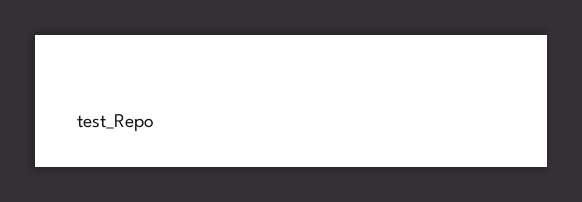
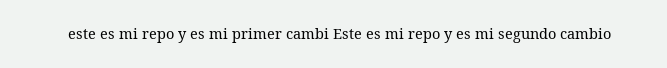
[77,114,154,132] test_Repo -> [68,28,611,43] este es mi repo y es mi primer cambi Este es mi repo y es mi segundo cambio

